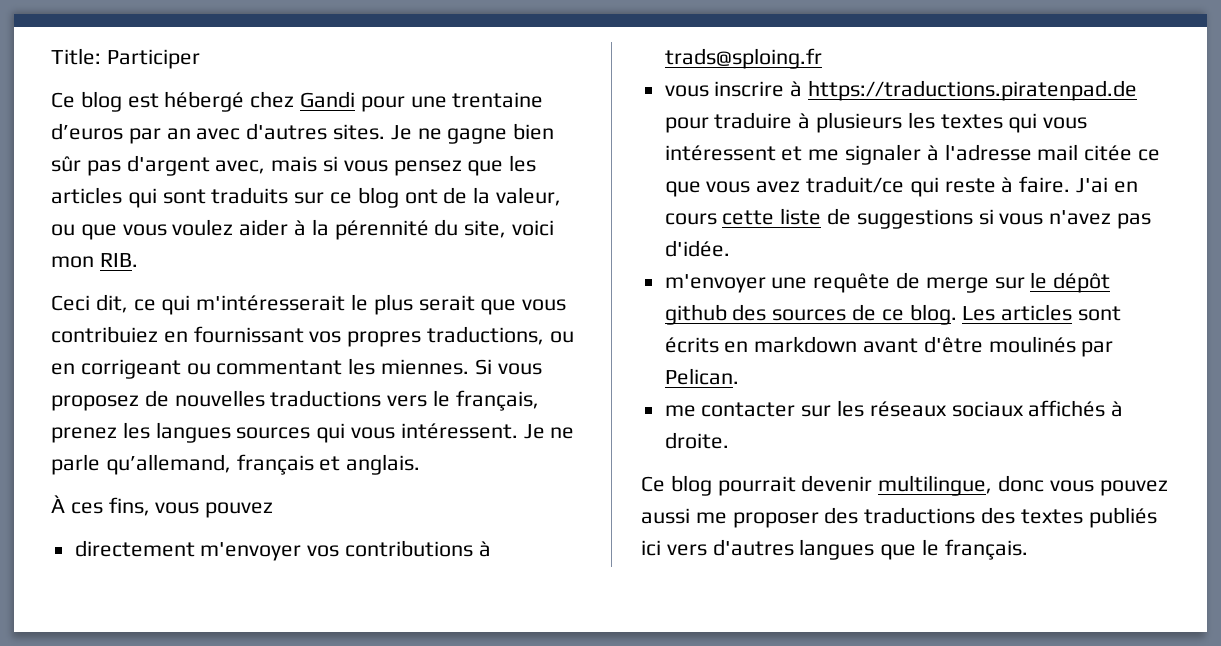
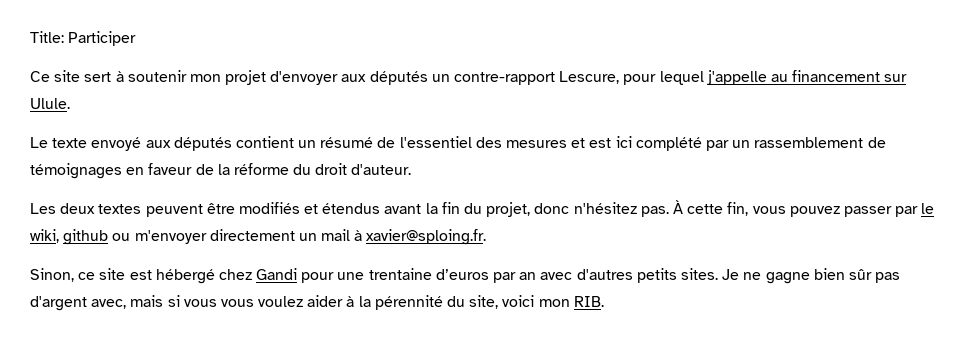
[80,91,122,112] blog -> [54,70,908,85] [30,98,70,109] [30,136,886,151] [30,163,412,179] [30,200,935,217] [30,229,487,245] [30,268,126,282] site sert à soutenir mon projet d'envoyer aux députés un contre-rapport Lescure, pour lequel j'appelle au financement sur Ulule. // Le texte envoyé aux députés contient un résumé de l'essentiel des mesures et est ici complété par un rassemblement de témoignages en faveur de la réforme du droit d'auteur. // Les deux textes peuvent être modifiés et étendus avant la fin du projet, donc n'hésitez pas. À cette fin, vous pouvez passer par le wiki, github ou m'envoyer directement un mail à xavier@sploing.fr. // Sinon, ce site
(328, 131) none -> [636,268,677,283] petits
[393,155,537,176] [51,187,562,208] [51,224,117,240] pensez que les articles qui sont traduits sur ce blog ont de la valeur, ou que -> (217, 303) none
[51,294,567,315] [51,326,574,347] [51,358,542,379] [51,390,539,411] [51,422,575,443] [51,454,421,475] [51,495,274,518] [74,540,491,561] [664,48,822,69] [664,80,1138,101] [664,112,1088,133] [664,144,1161,165] [664,176,1138,197] [664,208,1152,229] [664,240,730,257] [664,272,1111,293] [664,304,1122,325] [664,336,1114,357] [664,368,739,385] [664,400,1124,417] [664,432,729,449] [641,475,1168,496] [641,507,1157,528] [641,539,1028,560] // Ceci dit, ce qui m'intéresserait le plus serait que vous contribuiez en fournissant vos propres traductions, ou en corrigeant ou commentant les miennes. Si vous proposez de nouvelles traductions vers le français, prenez les langues sources qui vous intéressent. Je ne parle qu’allemand, français et anglais. // À ces fins, vous pouvez // directement m'envoyer vos contributions à trads@sploing.fr // vous inscrire à https://traductions.piratenpad.de pour traduire à plusieurs les textes qui vous intéressent et me signaler à l'adresse mail citée ce que vous avez traduit/ce qui reste à faire. J'ai en cours cette liste de suggestions si vous n'avez pas d'idée. // m'envoyer une requête de merge sur le dépôt github des sources de ce blog. Les articles sont écrits en markdown avant d'être moulinés par Pelican. // me contacter sur les réseaux sociaux affichés à droite. // Ce blog pourrait devenir multilingue, donc vous pouvez aussi me proposer des traductions des textes publiés ici vers d'autres langues que le français. -> (604, 301) none

